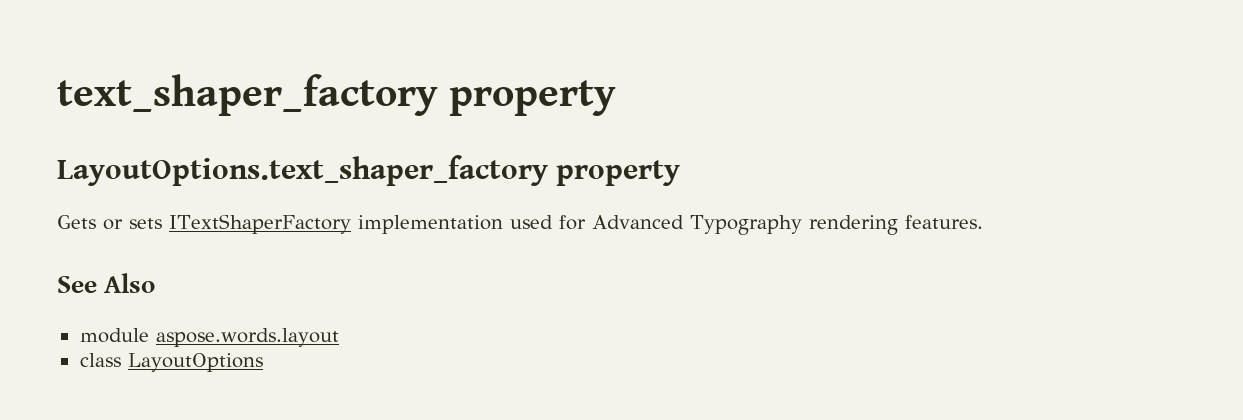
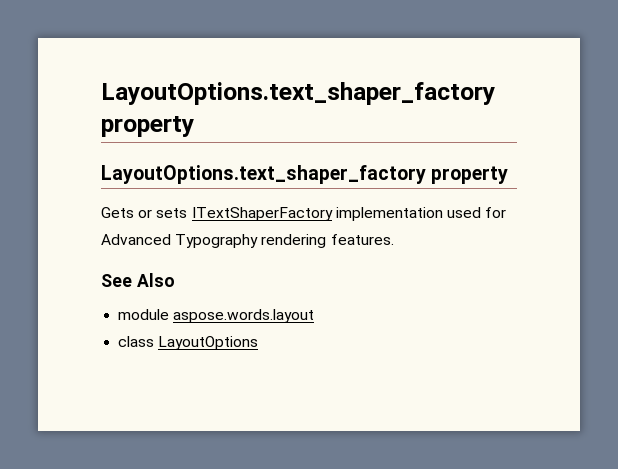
[57,74,438,116] text_shaper_factory -> [101,82,495,105] LayoutOptions.text_shaper_factory

